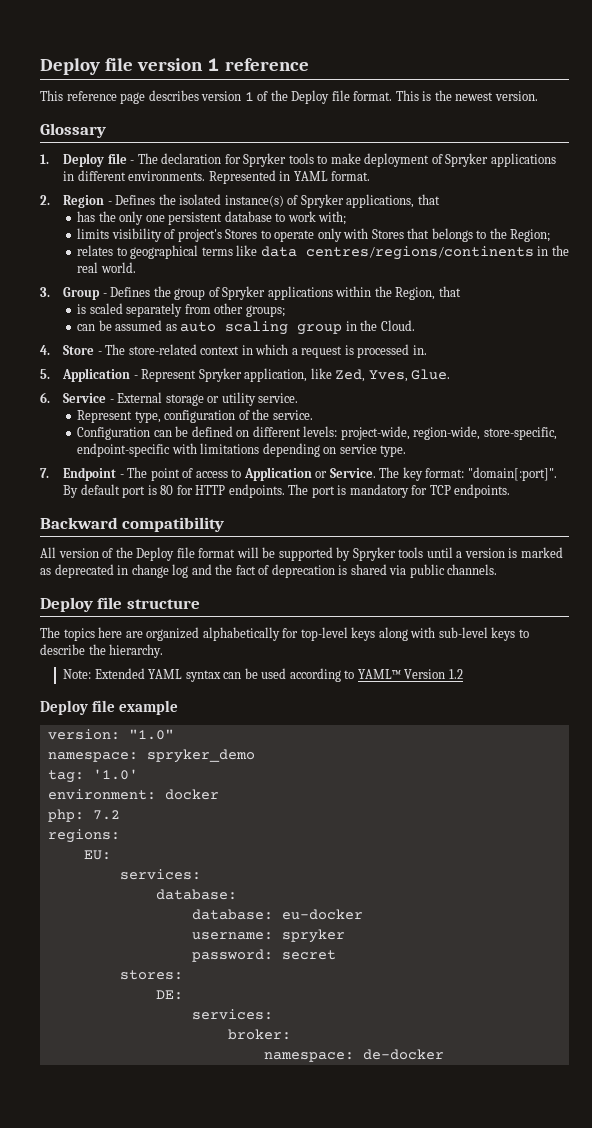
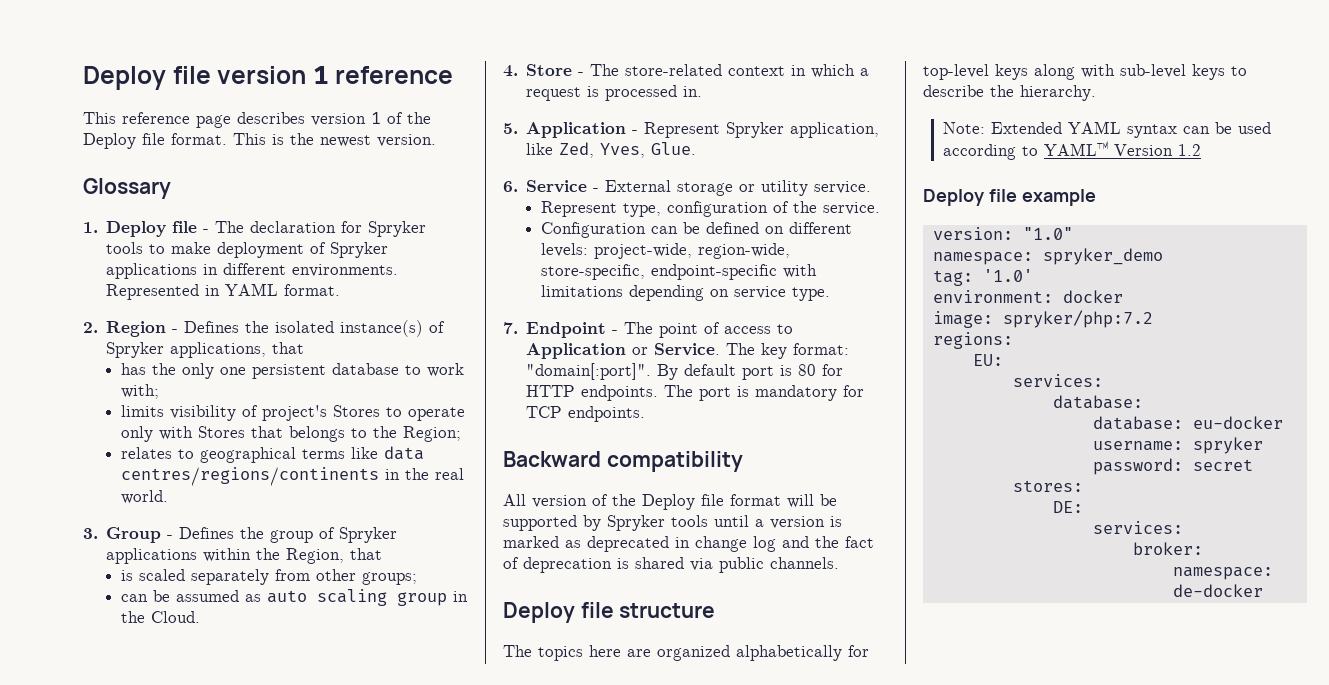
[47,809,120,822] php: 7.2 -> [932,310,1153,328] image: spryker/php:7.2

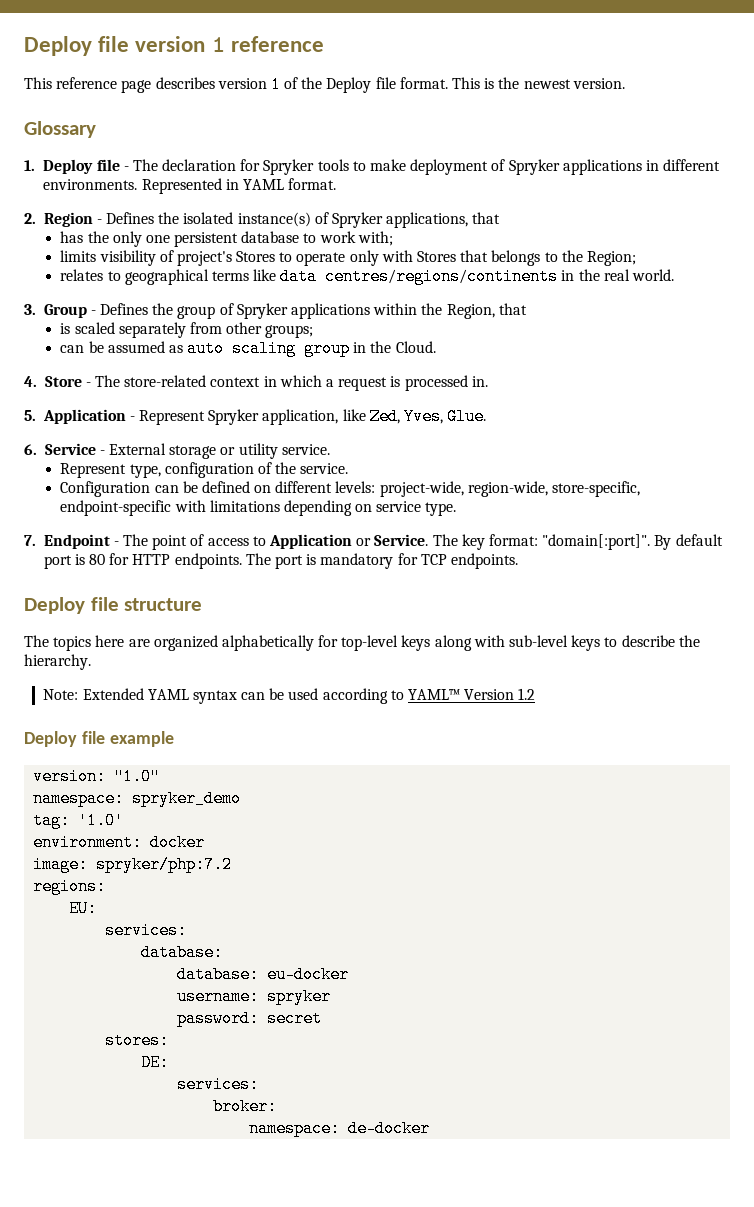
[503,451,743,472] [503,494,837,510] [503,515,842,531] [503,536,874,552] [503,557,839,573] // Backward compatibility // All version of the Deploy file format will be supported by Spryker tools until a version is marked as deprecated in change log and the fact of deprecation is shared via public channels. -> (518, 561) none

